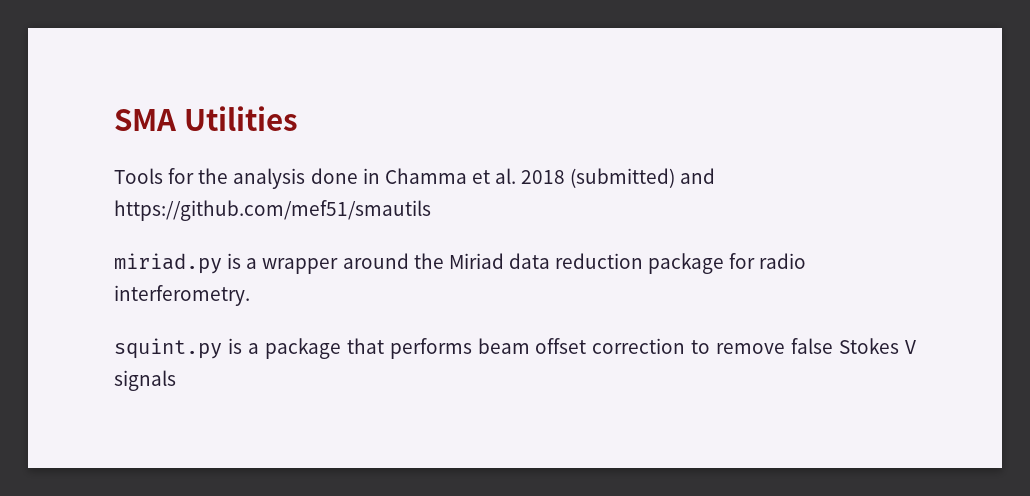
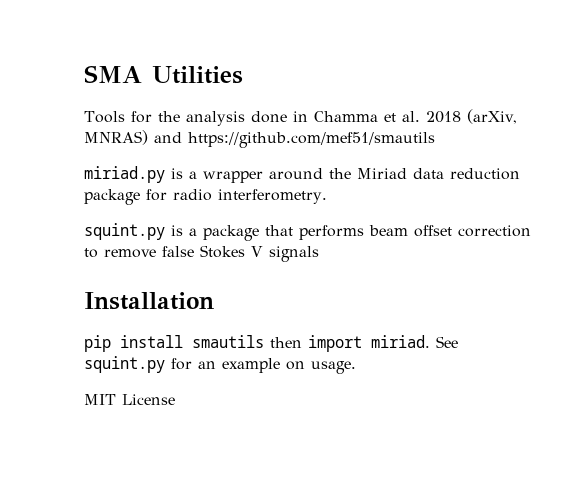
[570,168,676,188] (submitted) -> [466,109,517,124] [84,130,148,145] (arXiv, MNRAS)
(176, 380) none -> [84,292,214,310] [84,335,458,352] [84,356,356,374] [84,394,175,405] // Installation // pip install smautils then import miriad. See squint.py for an example on usage. // MIT License

